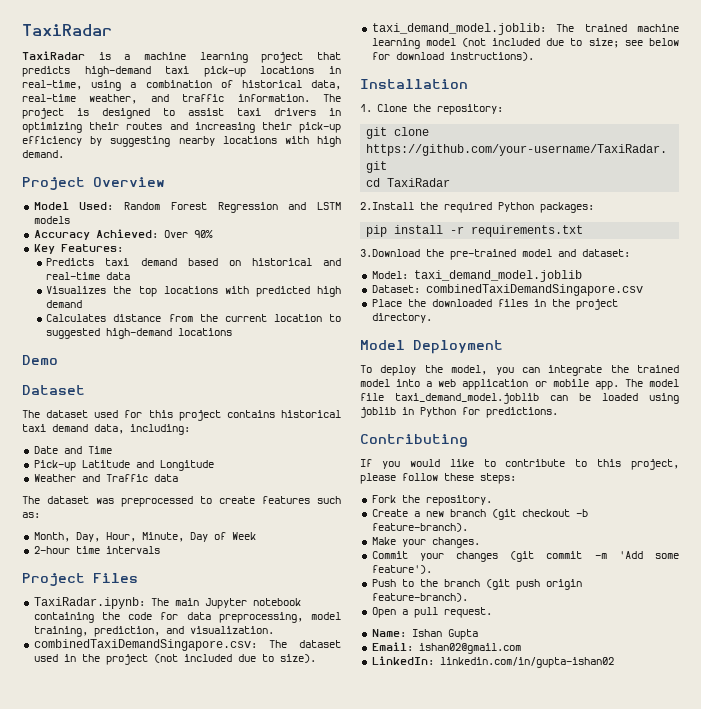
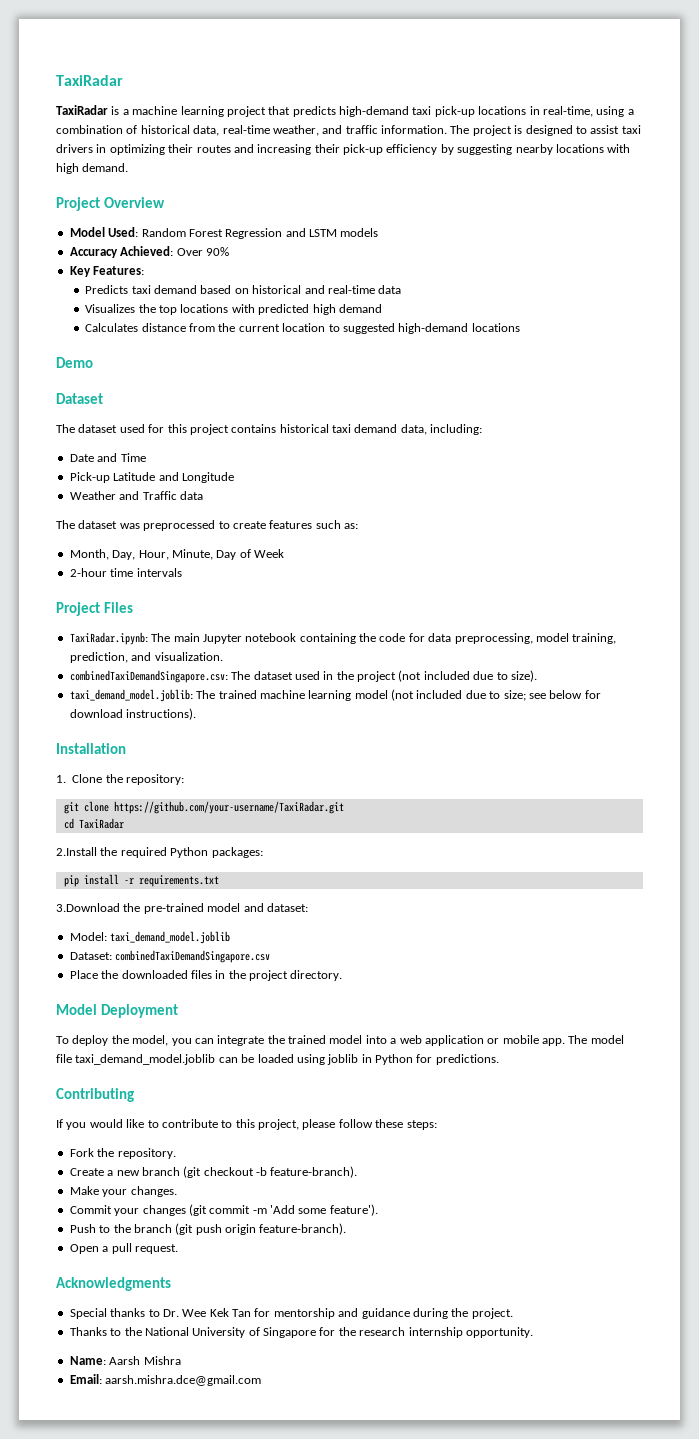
(492, 612) none -> [56,1277,171,1291] [69,1308,513,1319] [69,1327,533,1338] // Acknowledgments // Special thanks to Dr. Wee Kek Tan for mentorship and guidance during the project. // Thanks to the National University of Singapore for the research internship opportunity.
[411,629,478,640] Ishan Gupta -> [109,1356,181,1365] Aarsh Mishra
[418,643,521,654] [371,656,614,668] ishan02@gmail.com // LinkedIn: linkedin.com/in/gupta-ishan02 -> [105,1375,262,1386] aarsh.mishra.dce@gmail.com

